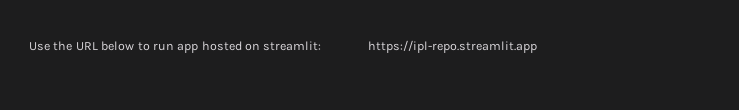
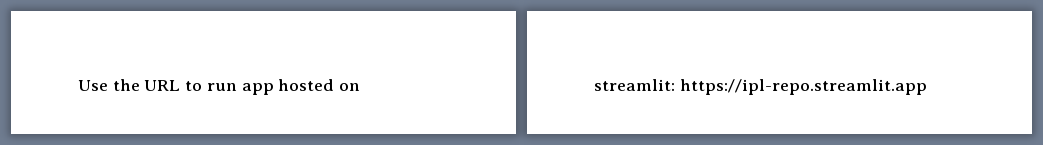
[101,41,135,51] below -> (181, 85) none

